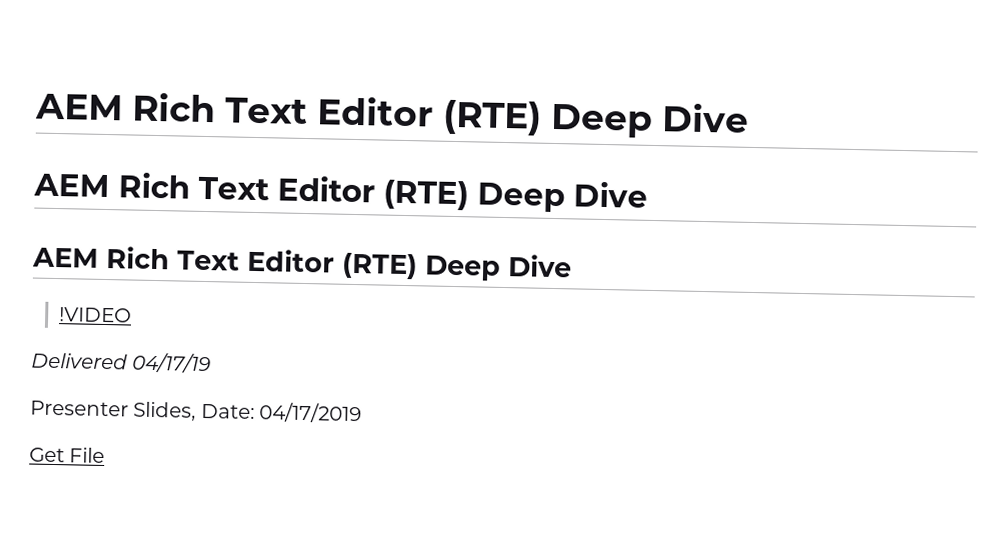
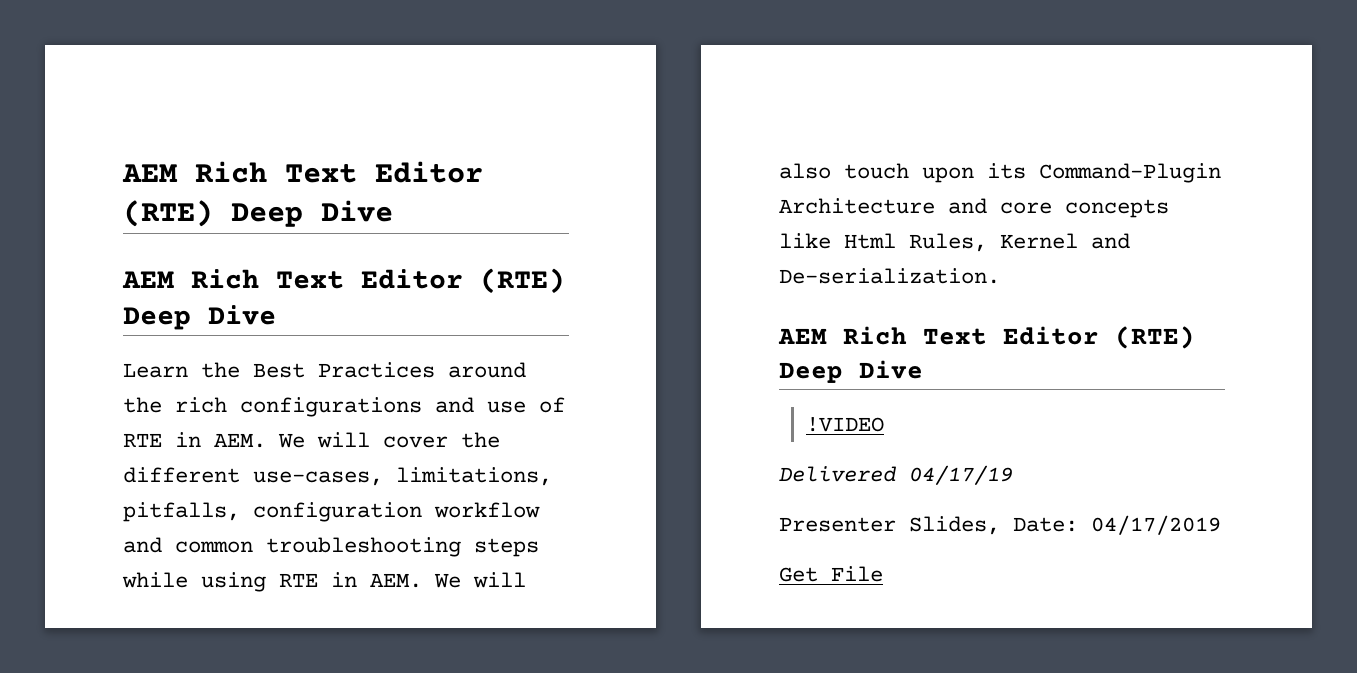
(648, 194) none -> [123,362,526,378] [123,397,565,417] [123,432,500,448] [123,467,552,486] [123,502,540,522] [123,537,539,557] [122,572,526,592] [779,163,1221,183] [779,198,1169,218] [779,233,1130,252] [779,268,1000,284] // Learn the Best Practices around the rich configurations and use of RTE in AEM. We will cover the different use-cases, limitations, pitfalls, configuration workflow and common troubleshooting steps while using RTE in AEM. We will also touch upon its Command-Plugin Architecture and core concepts like Html Rules, Kernel and De-serialization.

